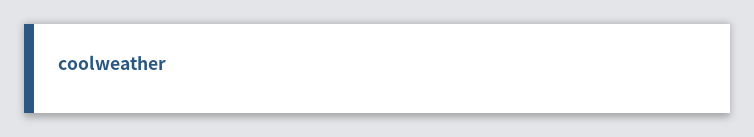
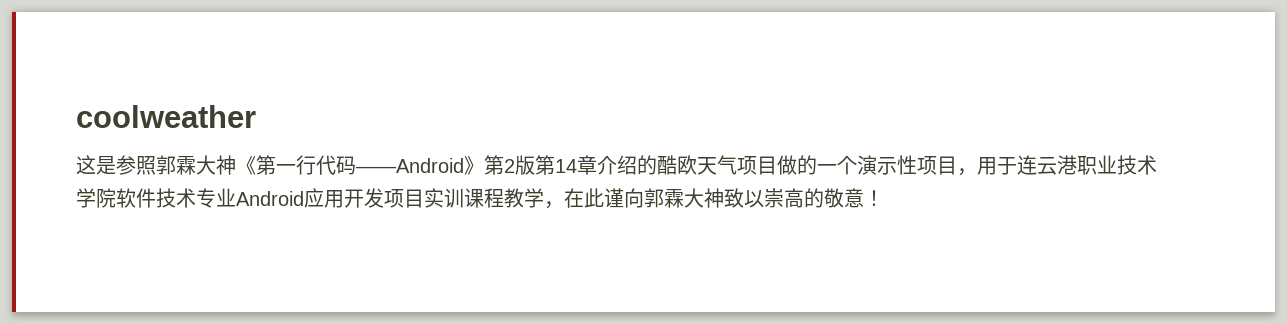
(166, 62) none -> [76,155,1157,176] [76,188,884,209] // 这是参照郭霖大神《第一行代码——Android》第2版第14章介绍的酷欧天气项目做的一个演示性项目，用于连云港职业技术学院软件技术专业Android应用开发项目实训课程教学，在此谨向郭霖大神致以崇高的敬意！

